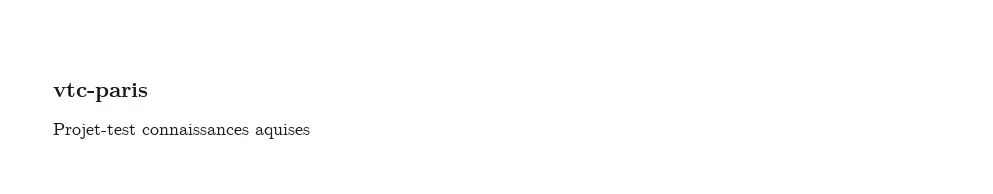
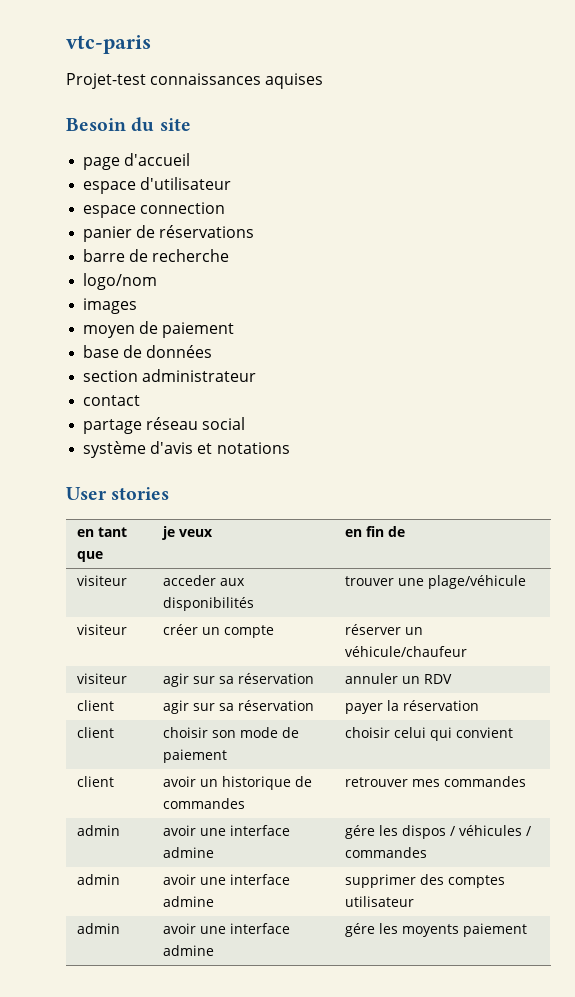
(310, 131) none -> [66,117,191,132] [83,153,191,170] [83,177,232,194] [83,202,226,218] [83,225,255,242] [83,249,230,262] [83,273,158,290] [83,298,138,314] [83,321,235,338] [83,345,213,358] [83,369,257,382] [83,395,141,406] [83,417,246,434] [83,441,290,458] [66,487,170,500] [76,527,127,537] [76,551,103,562] [161,526,213,540] [344,526,405,537] [76,575,127,586] [162,575,245,586] [162,597,254,611] [344,575,526,589] [76,624,127,635] [162,624,274,638] [344,624,423,635] [344,646,467,657] [76,673,127,684] [162,673,314,687] [344,673,452,684] [76,700,114,711] [162,700,314,714] [344,700,479,714] [76,727,114,738] [162,727,299,738] [162,749,227,763] [344,727,513,741] [76,776,114,787] [162,776,312,790] [162,798,245,809] [344,776,526,787] [76,825,120,836] [162,825,290,836] [162,847,214,858] [344,825,531,839] [344,847,427,858] [76,874,120,885] [162,874,290,885] [162,896,214,907] [344,874,505,888] [344,896,414,907] [76,923,120,934] [162,923,290,934] [162,945,214,956] [344,923,527,937] // Besoin du site // page d'accueil // espace d'utilisateur // espace connection // panier de réservations // barre de recherche // logo/nom // images // moyen de paiement // base de données // section administrateur // contact // partage réseau social // système d'avis et notations // User stories // en tant que | je veux | en fin de // visiteur | acceder aux disponibilités | trouver une plage/véhicule // visiteur | créer un compte | réserver un véhicule/chaufeur // visiteur | agir sur sa réservation | annuler un RDV // client | agir sur sa réservation | payer la réservation // client | choisir son mode de paiement | choisir celui qui convient // client | avoir un historique de commandes | retrouver mes commandes // admin | avoir une interface admine | gére les dispos / véhicules / commandes // admin | avoir une interface admine | supprimer des comptes utilisateur // admin | avoir une interface admine | gére les moyents paiement

